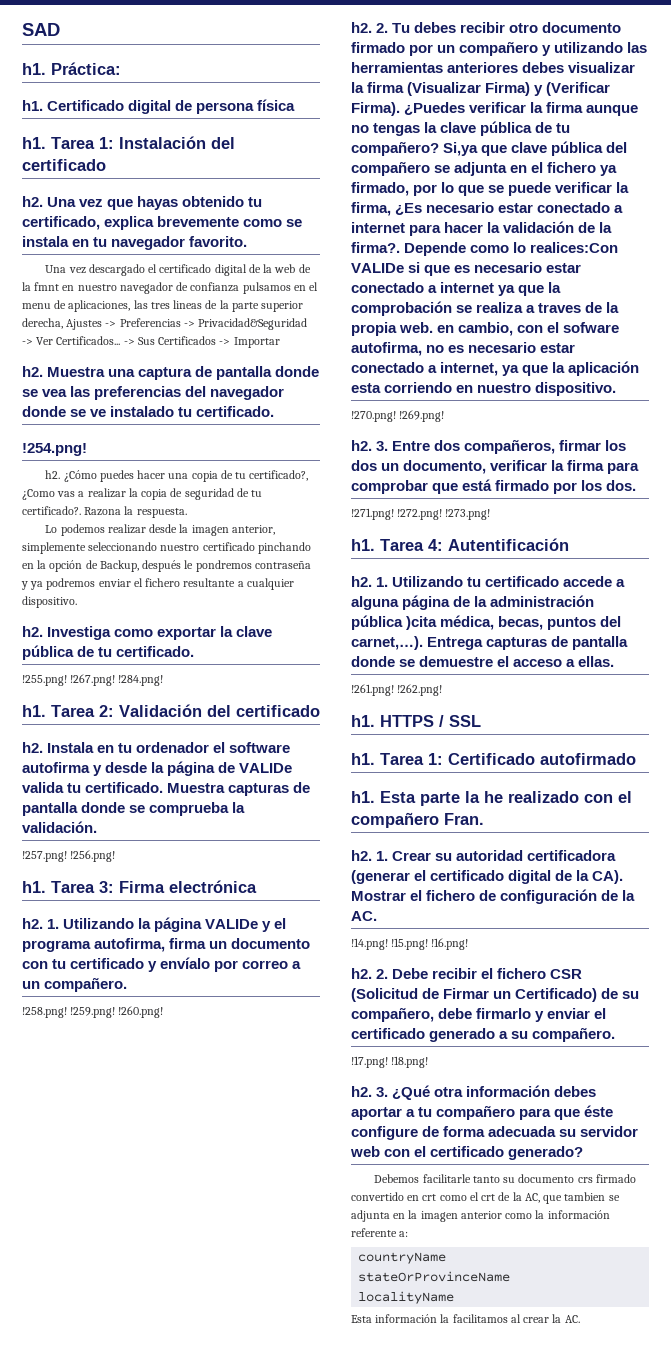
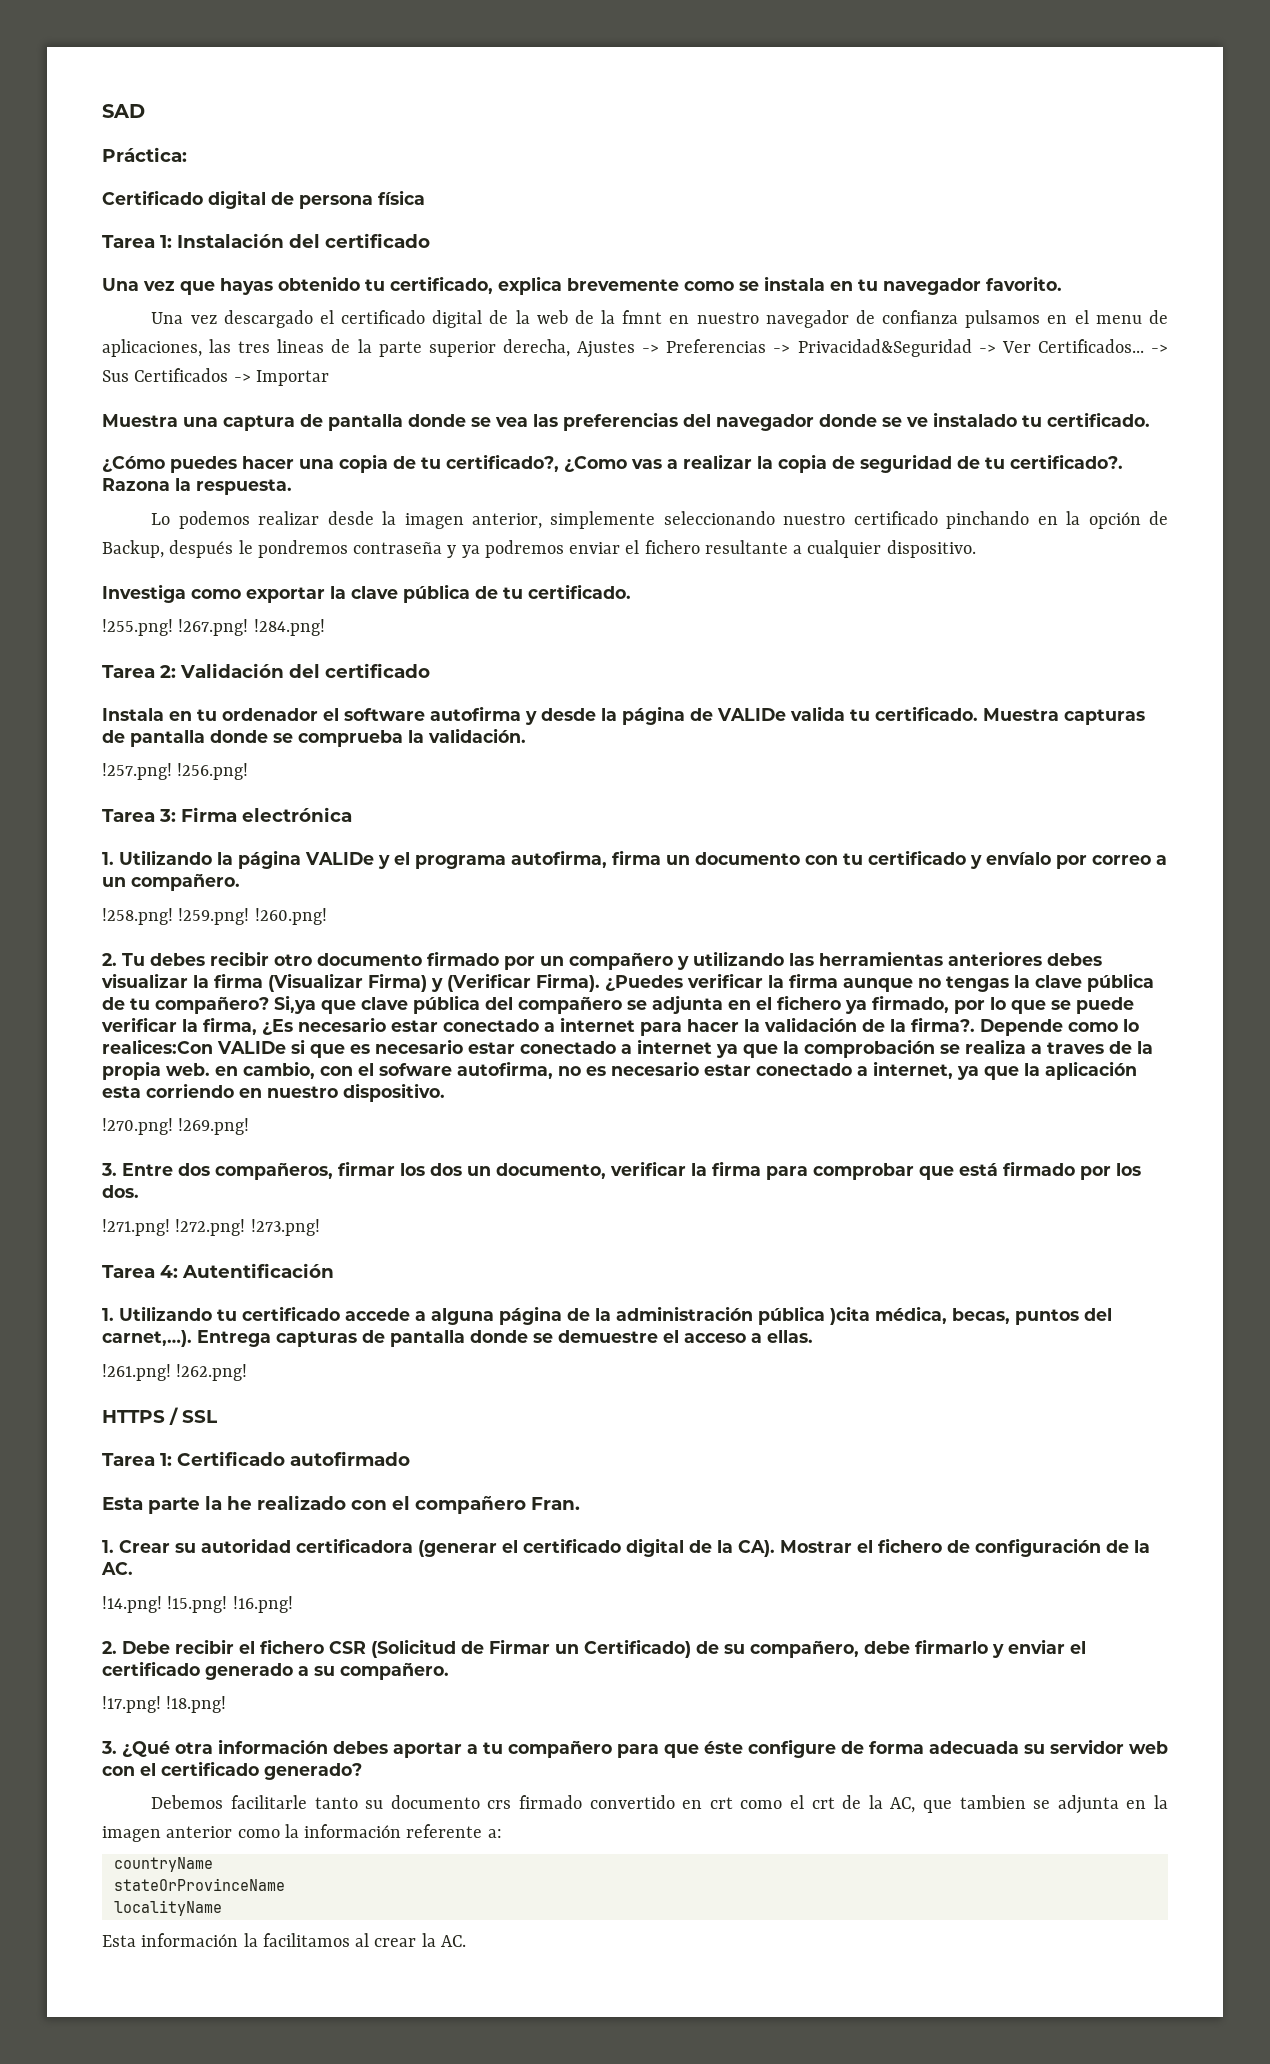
[22,63,46,75] h1. -> (145, 111) none
[22,100,43,111] h1. -> (187, 154) none
[22,137,46,149] h1. -> (425, 197) none
[22,196,43,207] h2. -> (430, 240) none
[22,366,43,377] h2. -> (329, 378) none
[22,443,87,456] [45,470,61,479] !254.png! // h2. -> (1150, 419) none
[22,626,43,637] h2. -> (976, 549) none
[22,705,46,717] h1. -> (325, 627) none
[22,742,43,753] h2. -> (430, 670) none
[22,881,46,893] h1. -> (249, 771) none
[22,918,43,929] h2. -> (352, 814) none
[351,22,372,33] h2. -> (327, 916) none
[351,440,372,451] h2. -> (250, 1126) none
[351,539,375,551] h1. -> (320, 1227) none
[351,576,372,587] h2. -> (334, 1270) none
[351,715,375,727] h1. -> (248, 1372) none
[351,753,375,765] h1. -> (218, 1416) none
[351,791,375,803] h1. -> (410, 1458) none
[351,850,372,861] h2. -> (580, 1503) none
[351,968,372,979] h2. -> (293, 1604) none
[351,1086,372,1097] h2. -> (227, 1704) none

